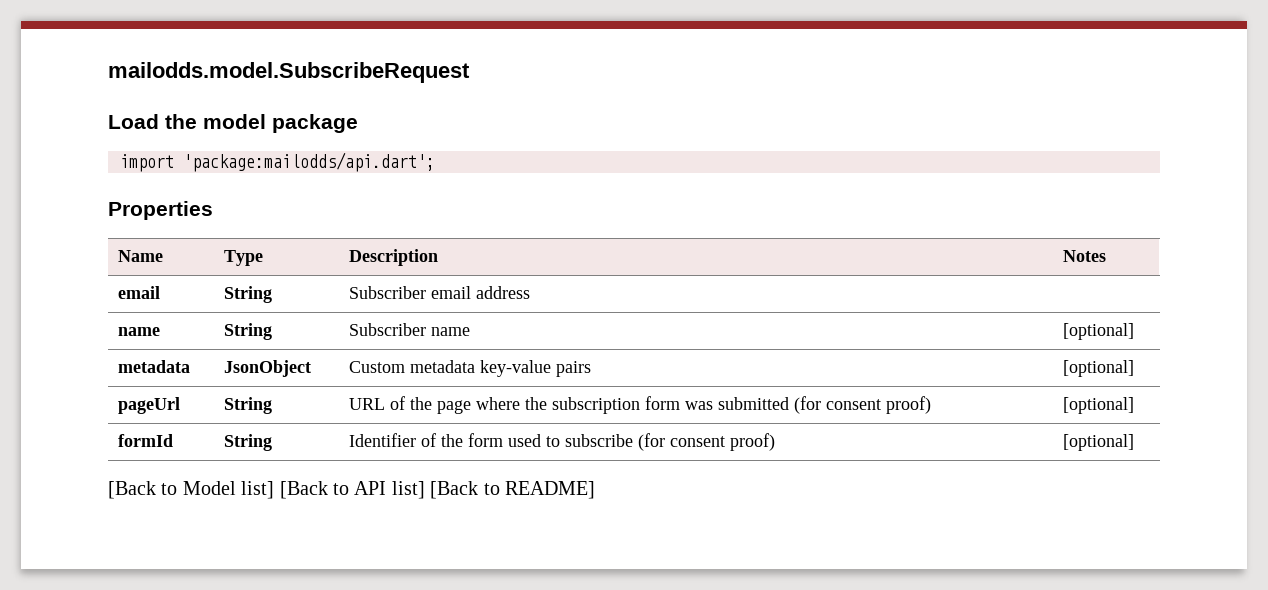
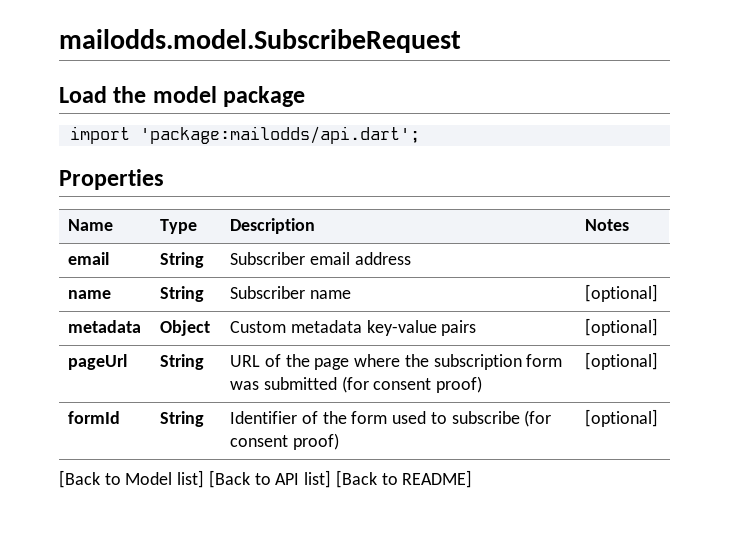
[223,360,311,377] JsonObject -> [160,320,211,336] Object

